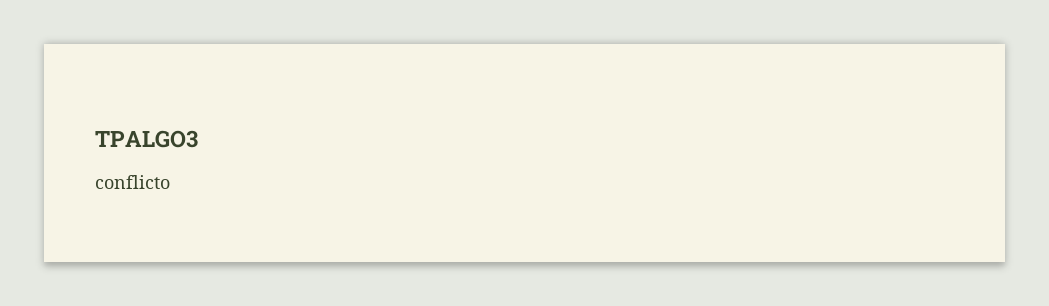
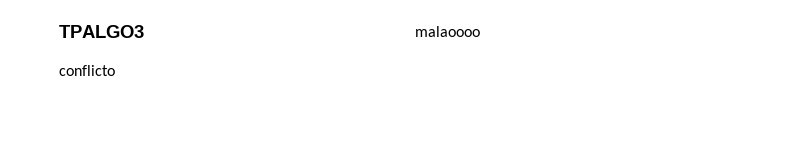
(170, 182) none -> [415,26,480,37] // malaoooo

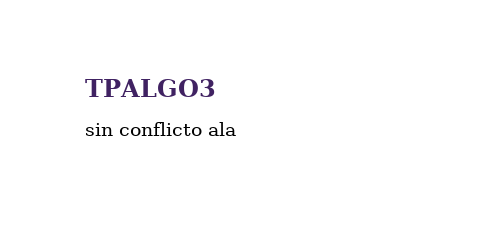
(144, 31) none -> [85,123,113,136] sin
[415,26,480,37] // malaoooo -> [208,122,236,136] ala

